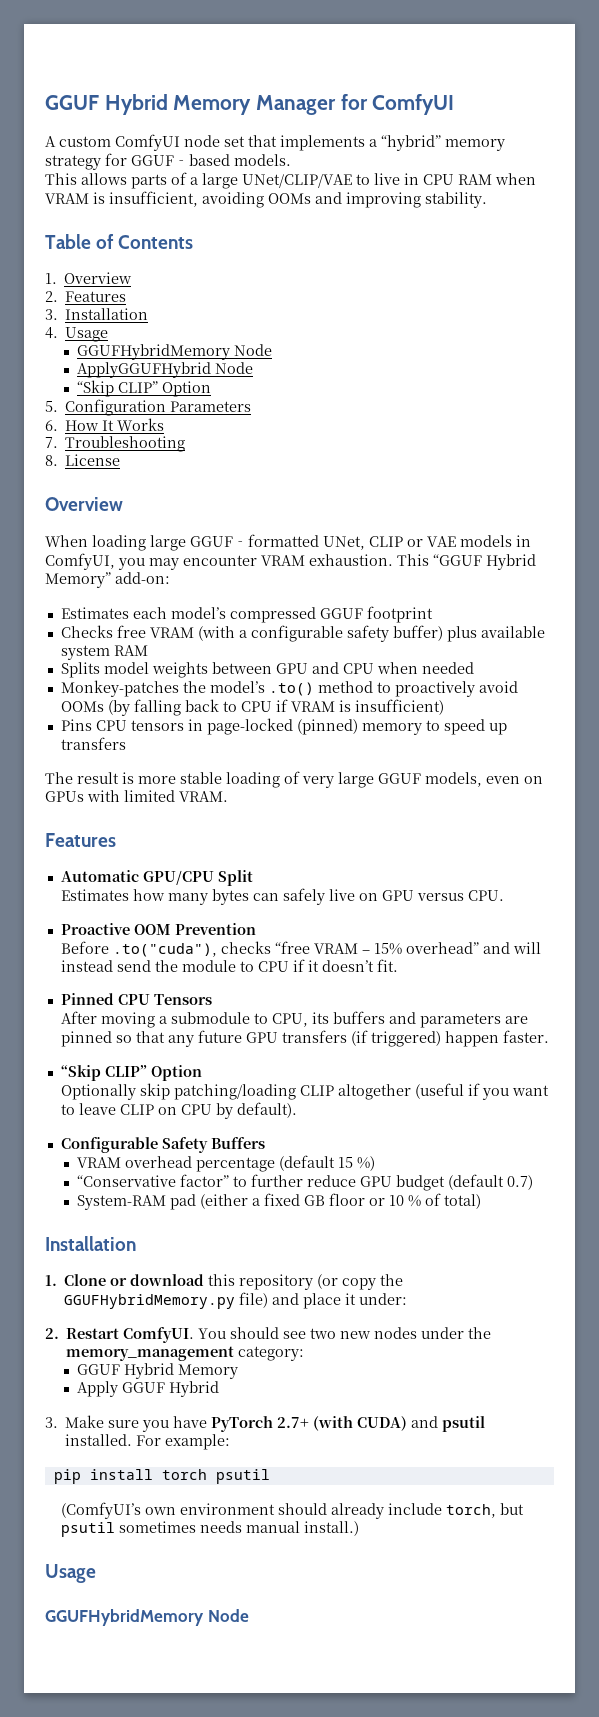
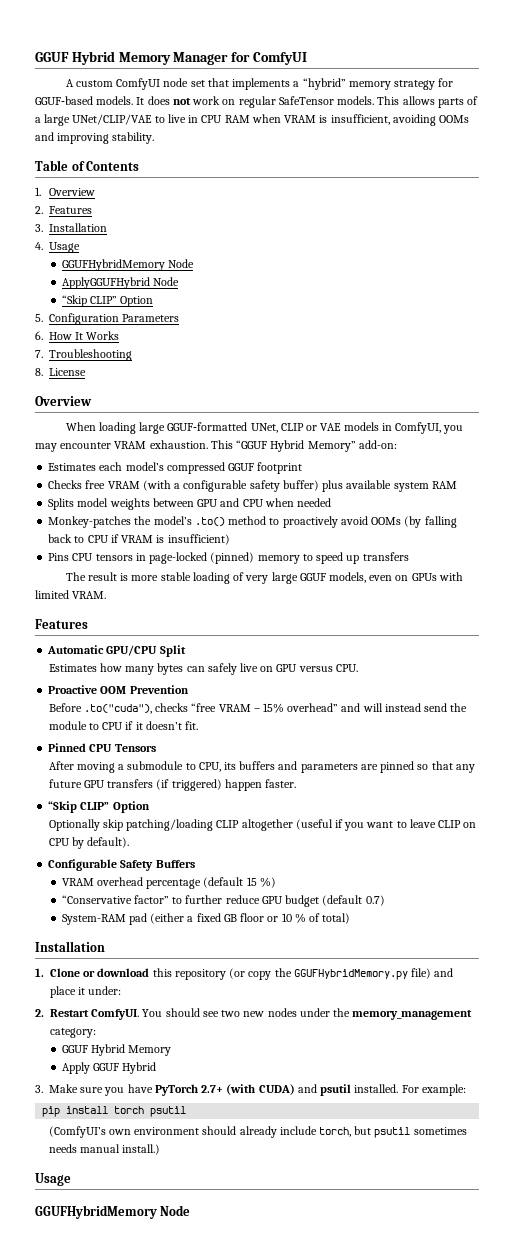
(291, 160) // -> [136,96,375,108] It does not work on regular SafeTensor models.

